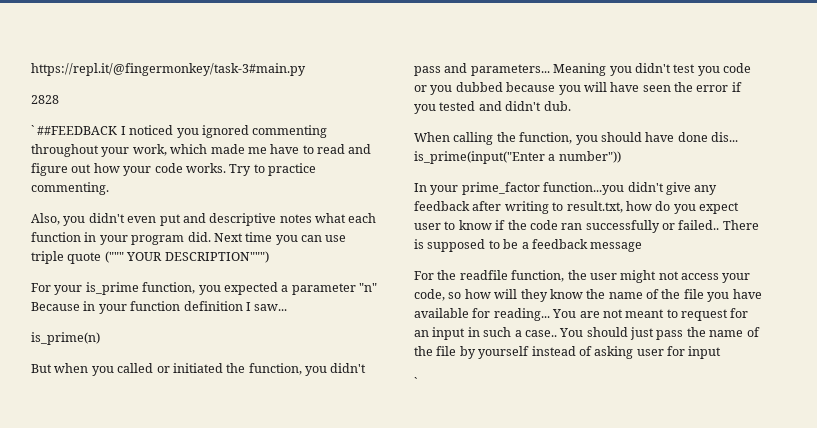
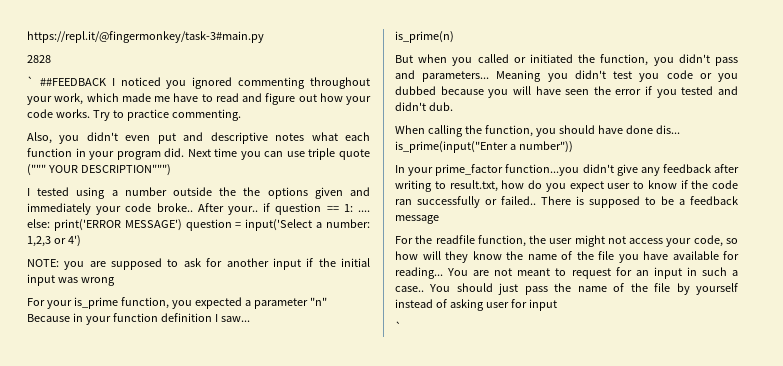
(269, 257) none -> [27,187,370,199] [27,203,370,215] [27,219,370,231] [27,235,81,247] [27,258,371,270] [27,274,115,286] // I tested using a number outside the the options given and immediately your code broke.. After your.. if question == 1: .... else: print('ERROR MESSAGE') question = input('Select a number: 1,2,3 or 4') // NOTE: you are supposed to ask for another input if the initial input was wrong

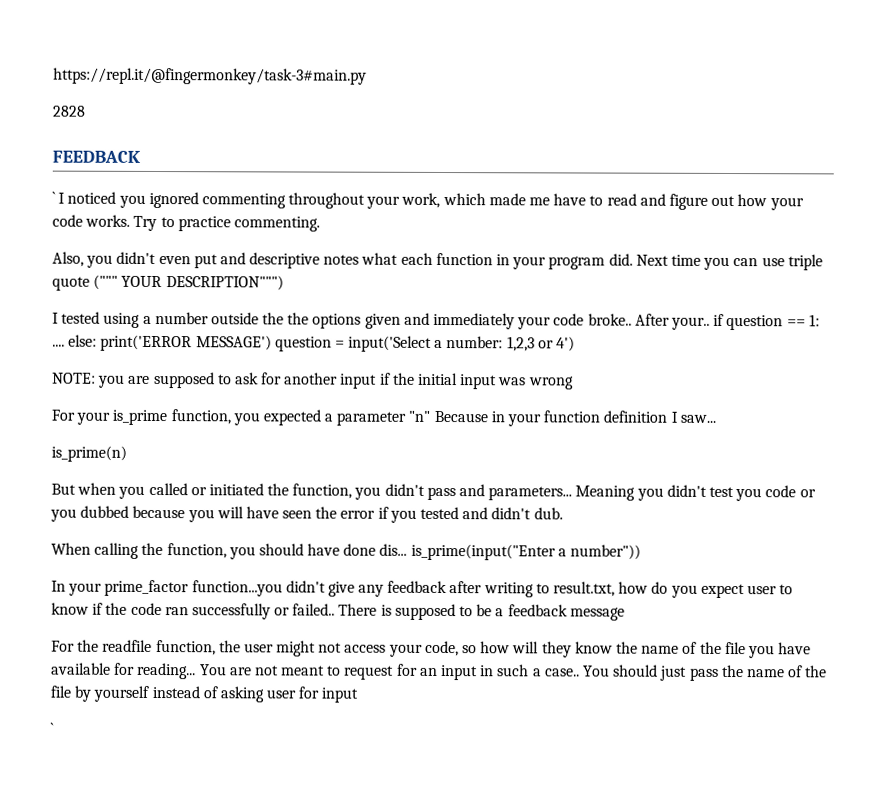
[27,76,107,86] // ` ##FEEDBACK -> [52,150,141,163] [52,191,56,204] // FEEDBACK // `

